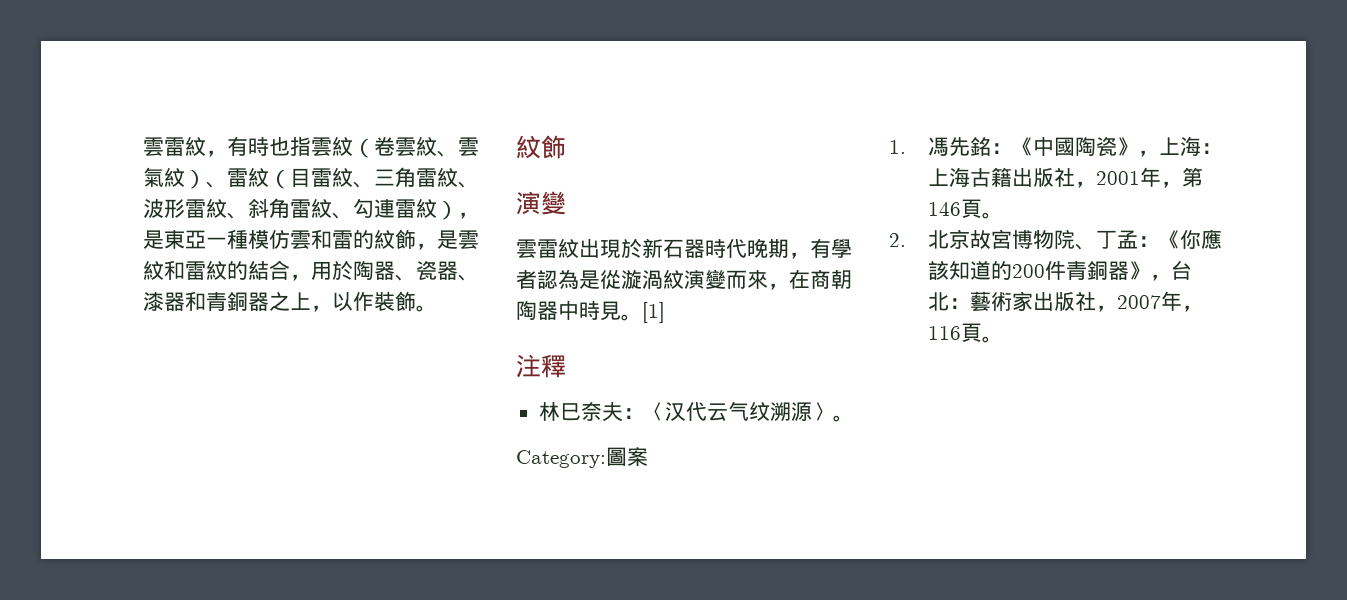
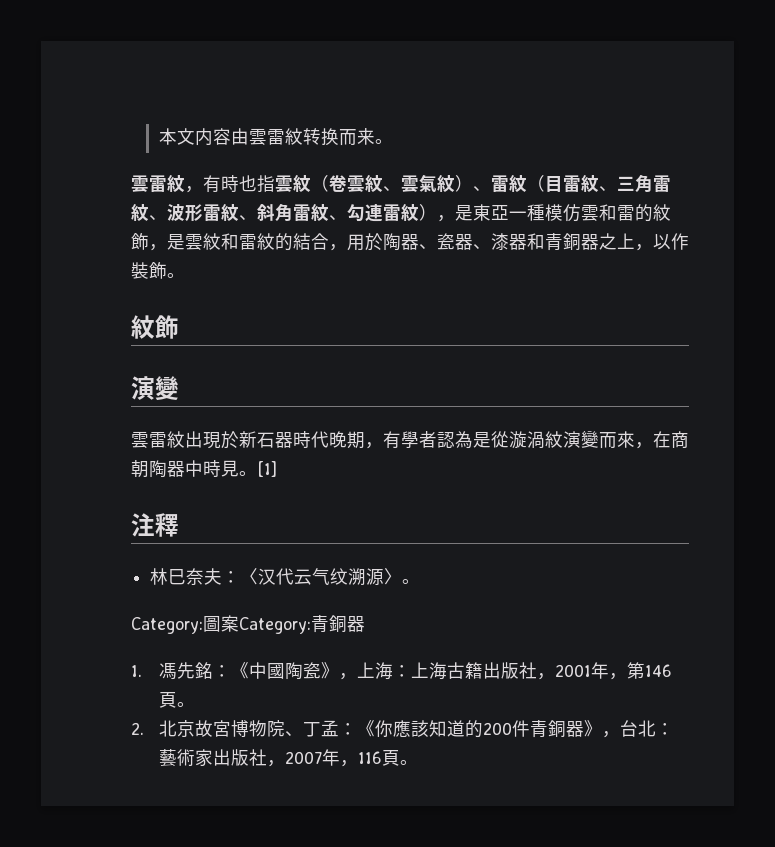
(143, 146) none -> [158,128,393,146] 本文内容由雲雷紋转换而来。 //
(648, 456) none -> [239,615,365,634] Category:青銅器

